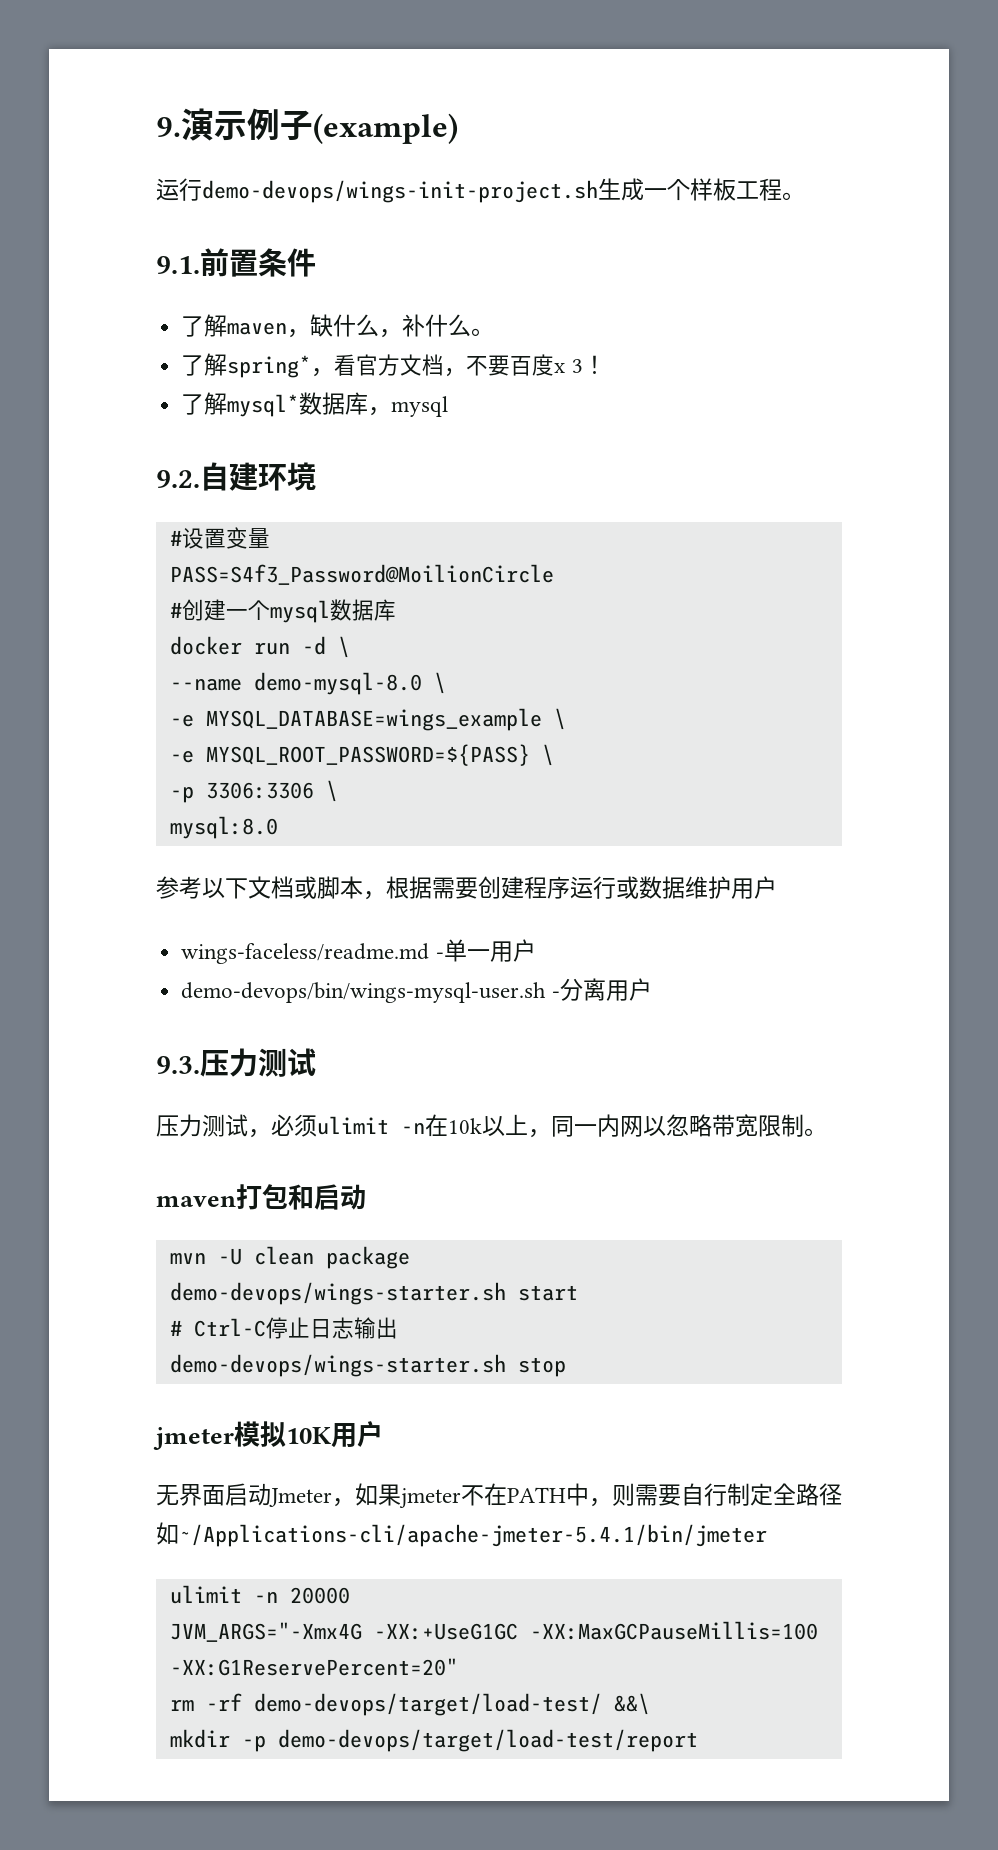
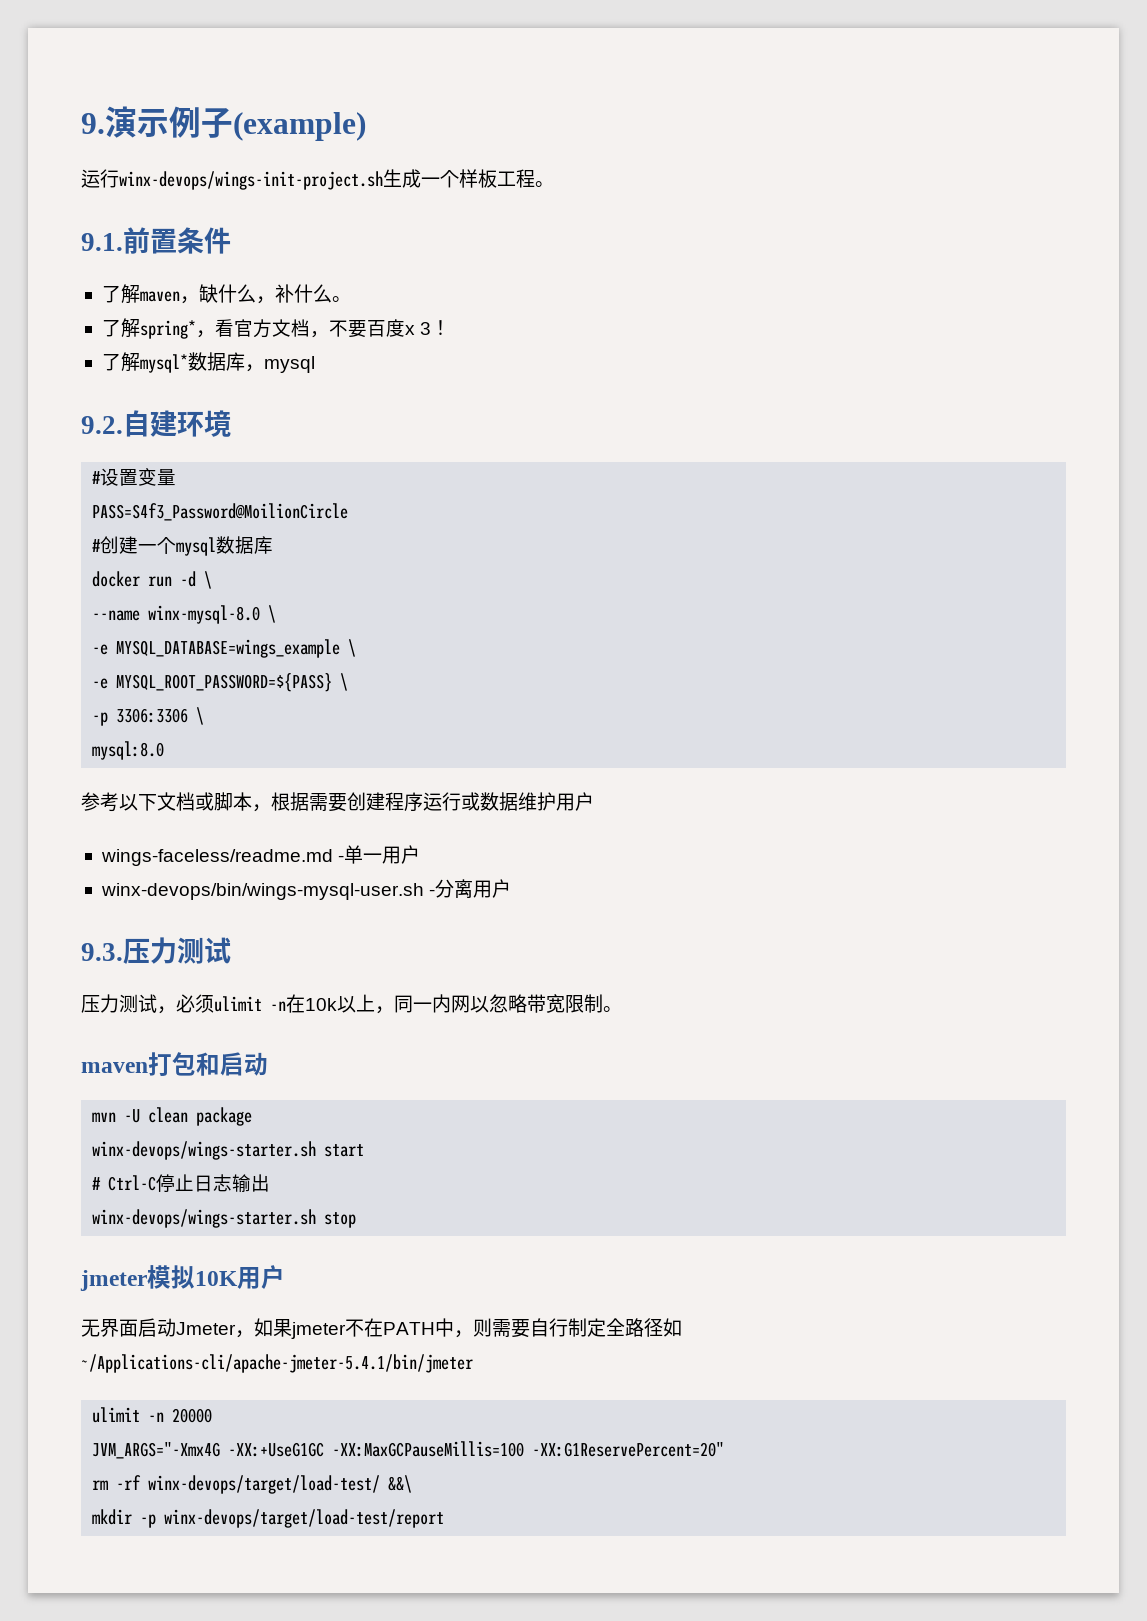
[202,180,598,203] demo-devops/wings-init-project.sh -> [119,171,383,190] winx-devops/wings-init-project.sh
[253,672,422,695] demo-mysql-8.0 -> [148,605,261,624] winx-mysql-8.0
[181,982,547,1003] demo-devops/bin/wings-mysql-user.sh -> [100,883,424,900] winx-devops/bin/wings-mysql-user.sh
[169,1282,506,1305] demo-devops/wings-starter.sh -> [92,1141,317,1160] winx-devops/wings-starter.sh
[169,1354,506,1377] demo-devops/wings-starter.sh -> [92,1209,317,1228] winx-devops/wings-starter.sh
[253,1693,602,1716] demo-devops/target/load-test/ -> [148,1475,381,1494] winx-devops/target/load-test/
[277,1729,698,1752] demo-devops/target/load-test/report -> [164,1509,445,1528] winx-devops/target/load-test/report

